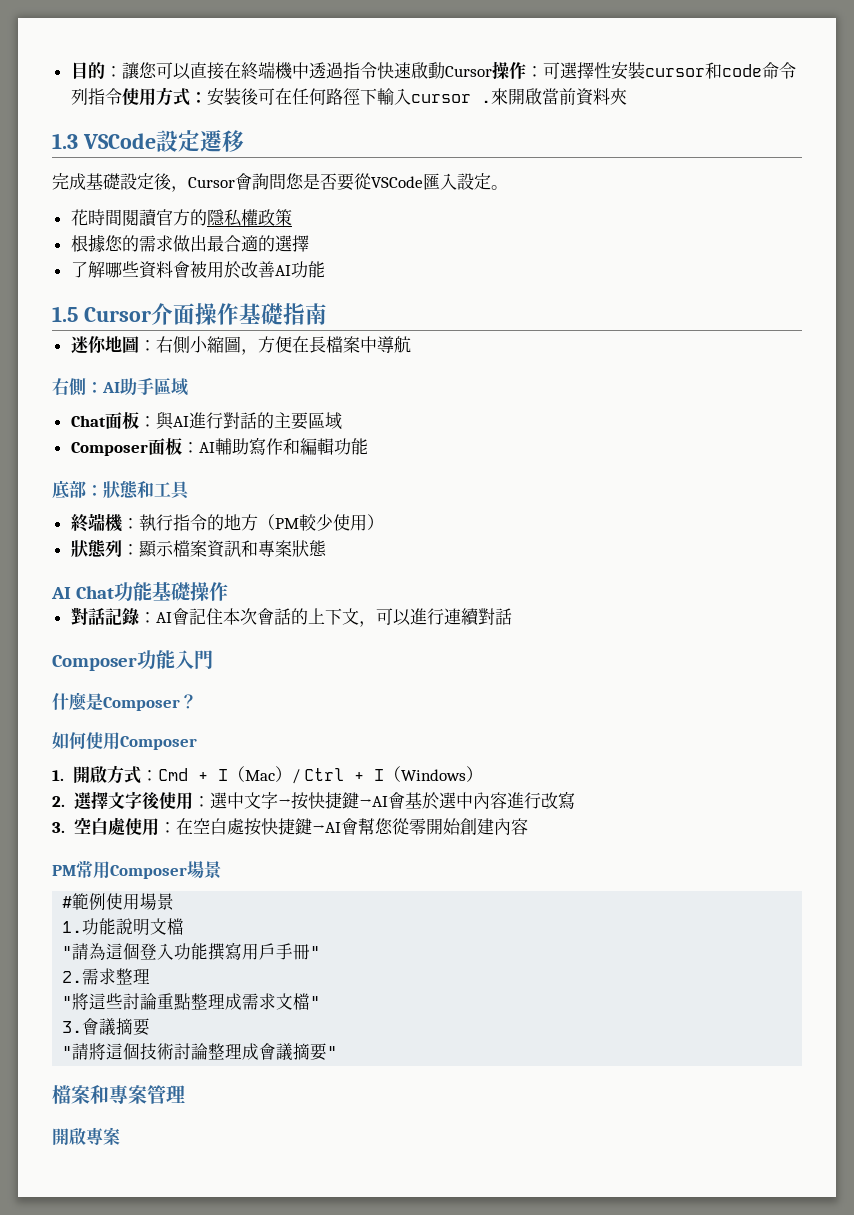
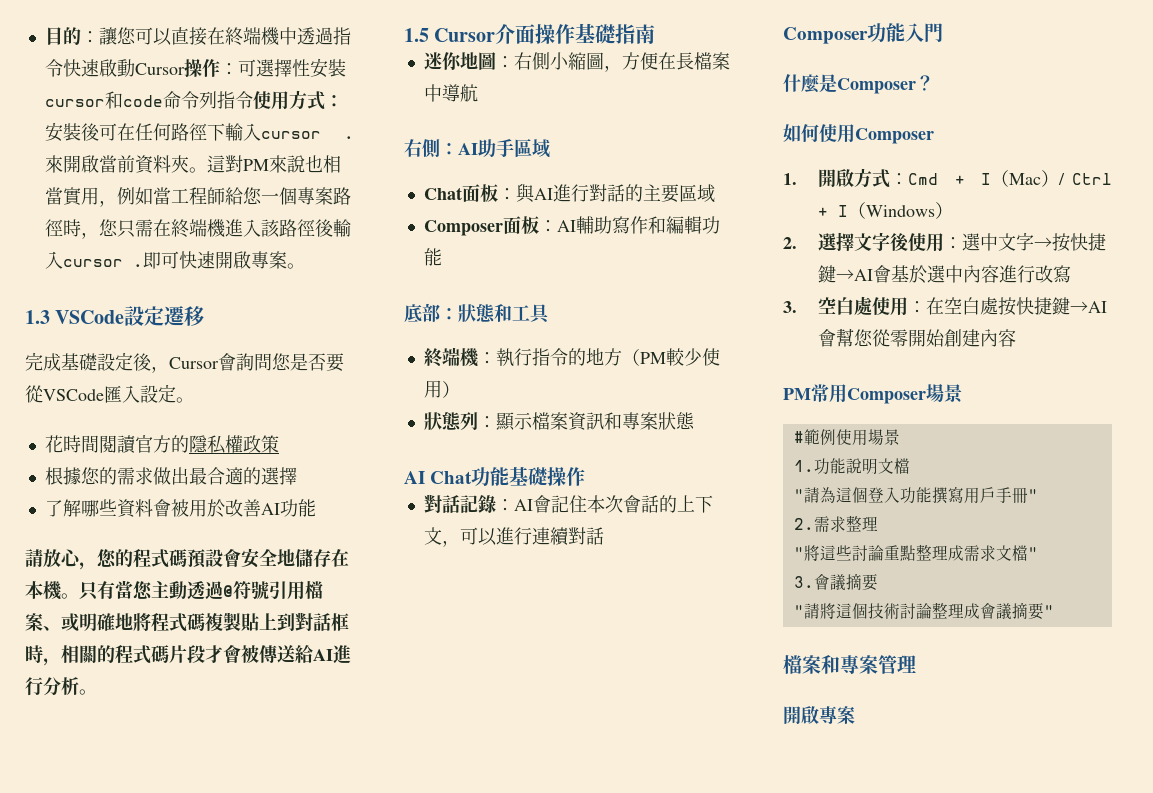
(627, 96) none -> [188,155,341,173] [44,187,351,207] [44,219,351,239] [44,251,305,269] 。這對PM來說也相當實用，例如當工程師給您一個專案路徑時，您只需在終端機進入該路徑後輸入cursor .即可快速開啟專案。
(325, 269) none -> [25,548,349,570] [25,580,323,600] [25,612,349,632] [25,645,351,666] [25,677,97,696] // 請放心，您的程式碼預設會安全地儲存在本機。只有當您主動透過@符號引用檔案、或明確地將程式碼複製貼上到對話框時，相關的程式碼片段才會被傳送給AI進行分析。

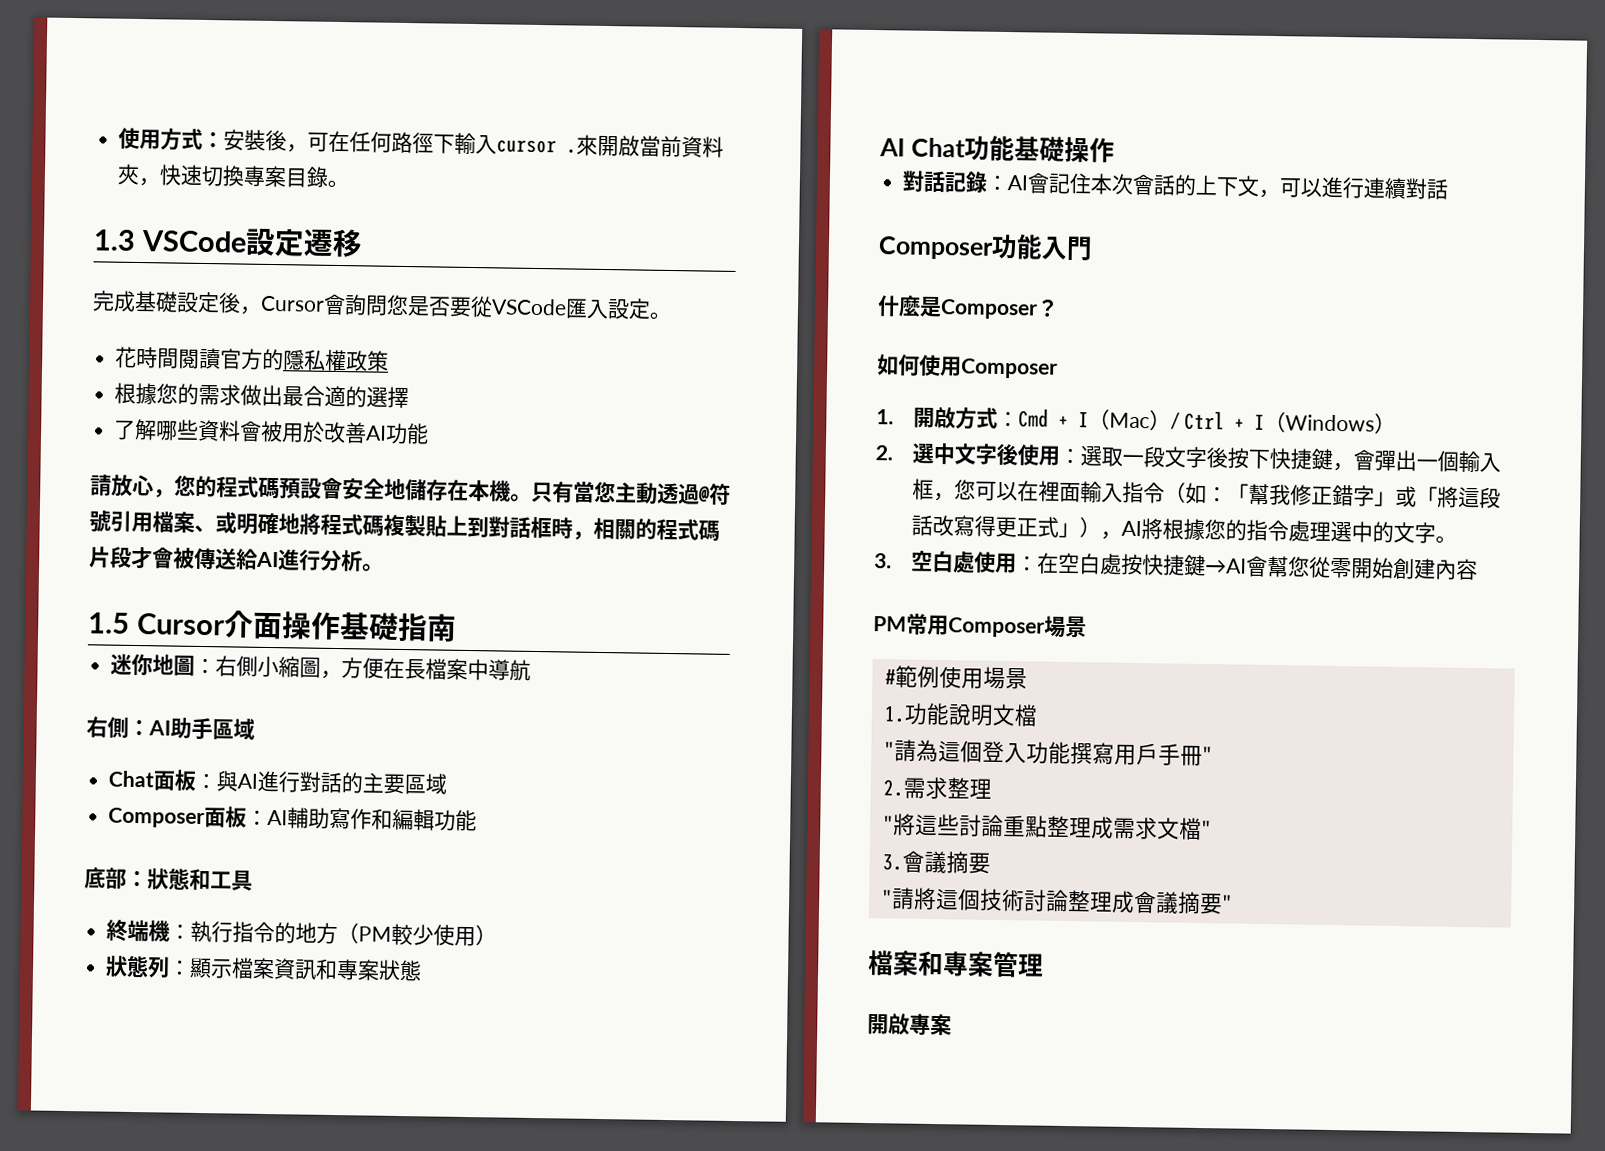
[44,27,351,46] [44,58,346,78] [44,91,253,109] 目的：讓您可以直接在終端機中透過指令快速啟動Cursor操作：可選擇性安裝cursor和code命令列指令 -> (118, 138) none
(100, 132) none -> [286,144,309,153] ，
[188,155,341,173] [44,187,351,207] [44,219,351,239] [44,251,287,269] 。這對PM來說也相當實用，例如當工程師給您一個專案路徑時，您只需在終端機進入該路徑後輸入cursor .即可快速開啟專案 -> [138,164,330,188] ，快速切換專案目錄
[836,232,855,251] 擇 -> [932,442,956,465] 中
[980,232,1107,252] [818,265,1072,284] 中文字→按快捷鍵→AI會基於選中內容進行改寫 -> [1100,446,1501,474] [911,478,1501,509] [910,514,1457,544] 取一段文字後按下快捷鍵，會彈出一個輸入框，您可以在裡面輸入指令（如：「幫我修正錯字」或「將這段話改寫得更正式」），AI將根據您的指令處理選中的文字。

